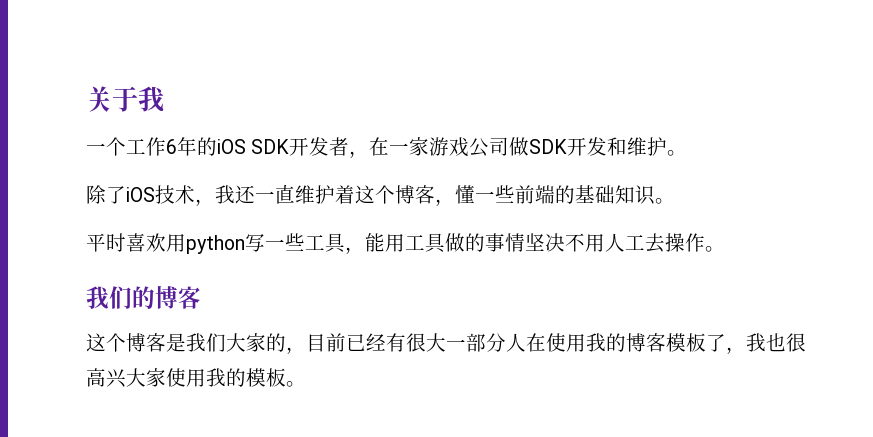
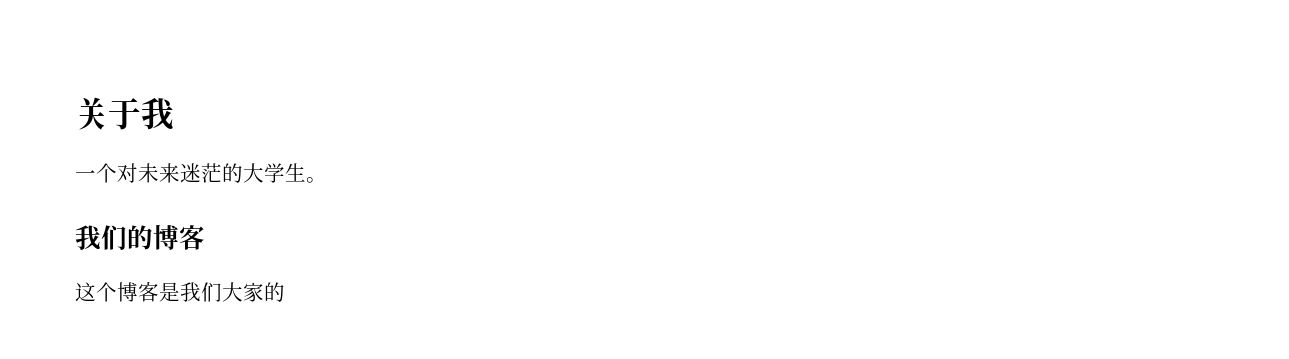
[126,137,688,158] [86,184,675,206] [86,233,705,254] 工作6年的iOS SDK开发者，在一家游戏公司做SDK开发和维护。 // 除了iOS技术，我还一直维护着这个博客，懂一些前端的基础知识。 // 平时喜欢用python写一些工具，能用工具做的事情坚决不用人工去操作 -> [117,163,306,183] 对未来迷茫的大学生
[286,333,806,354] [86,368,306,388] ，目前已经有很大一部分人在使用我的博客模板了，我也很高兴大家使用我的模板。 -> (285, 292) none

